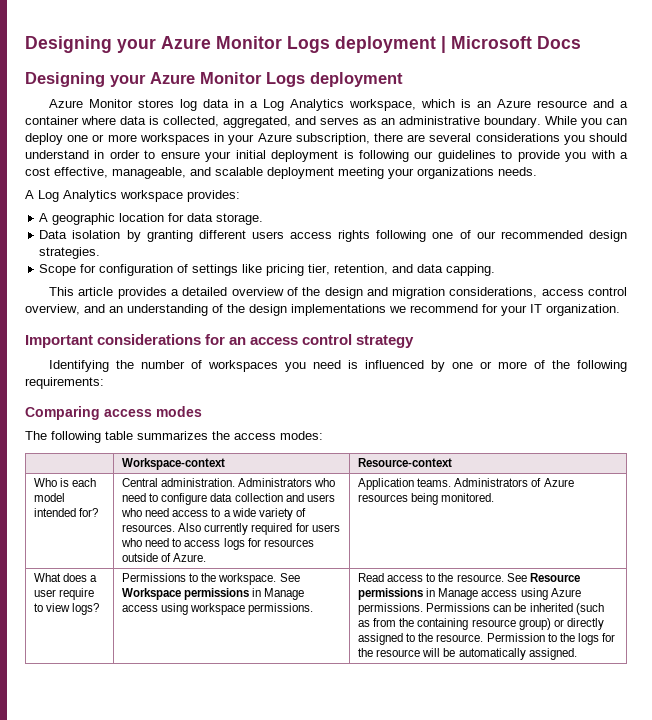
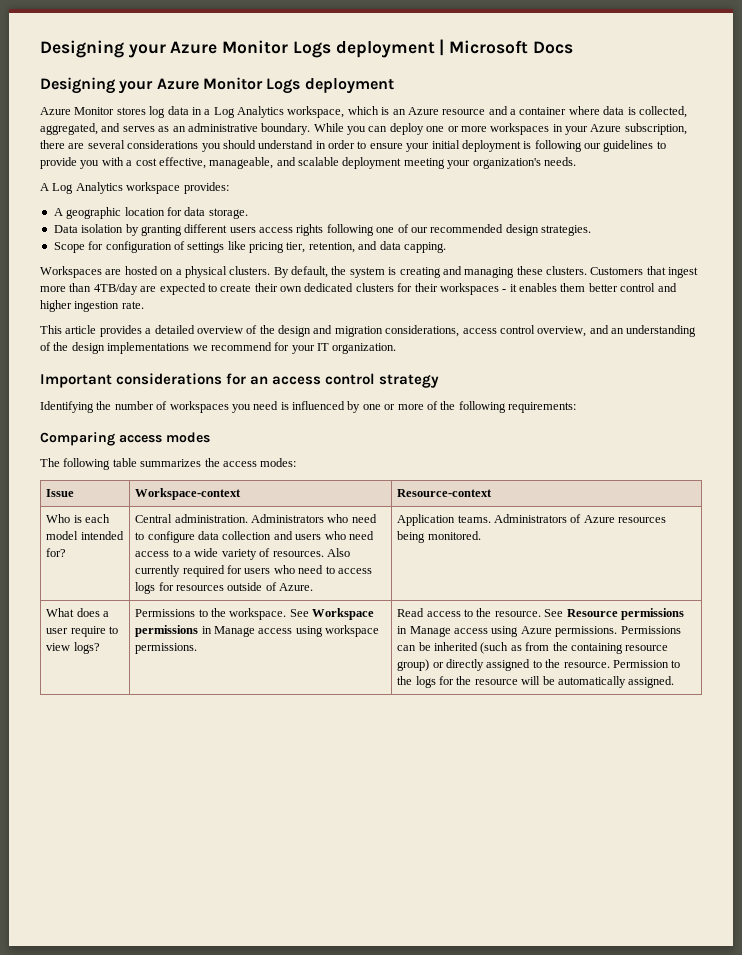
[417,167,494,179] organizations -> [472,158,541,169] organization's
(496, 270) none -> [40,266,699,278] [40,283,677,295] [40,300,144,312] // Workspaces are hosted on a physical clusters. By default, the system is creating and managing these clusters. Customers that ingest more than 4TB/day are expected to create their own dedicated clusters for their workspaces - it enables them better control and higher ingestion rate.
(323, 435) none -> [46,489,75,497] Issue

